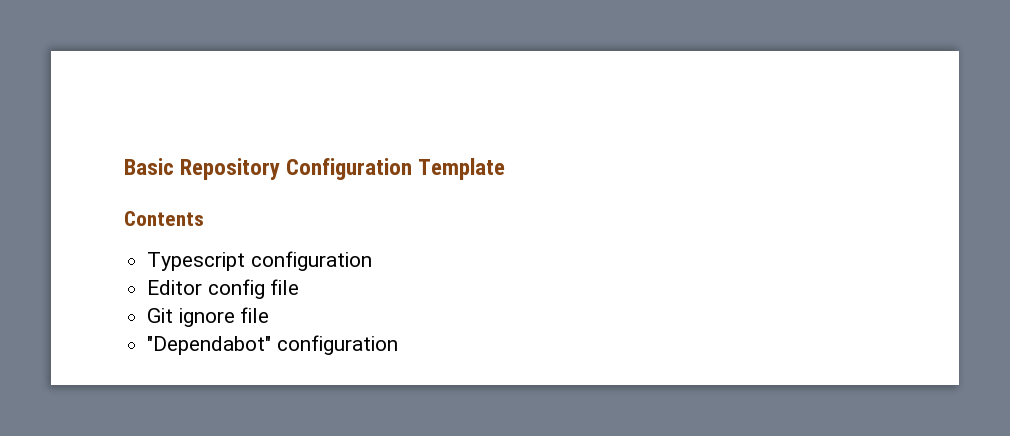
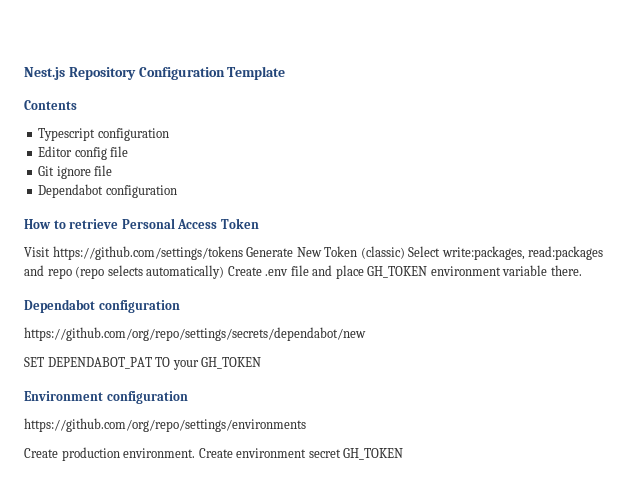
[124,158,174,175] Basic -> [24,67,65,80] Nest.js
[147,335,398,355] "Dependabot" configuration -> [38,184,177,198] [24,218,259,229] [24,246,604,260] [24,265,582,279] [24,299,180,313] [24,327,366,341] [24,357,262,370] [24,391,188,404] [24,418,306,432] [24,447,404,461] Dependabot configuration // How to retrieve Personal Access Token // Visit https://github.com/settings/tokens Generate New Token (classic) Select write:packages, read:packages and repo (repo selects automatically) Create .env file and place GH_TOKEN environment variable there. // Dependabot configuration // https://github.com/org/repo/settings/secrets/dependabot/new // SET DEPENDABOT_PAT TO your GH_TOKEN // Environment configuration // https://github.com/org/repo/settings/environments // Create production environment. Create environment secret GH_TOKEN

